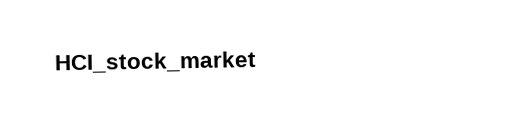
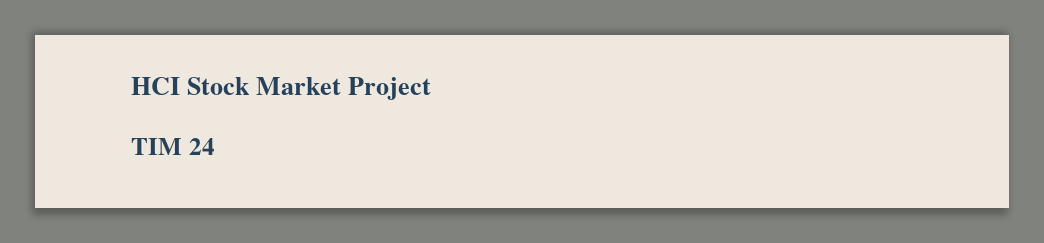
[54,50,257,74] HCI_stock_market -> [131,77,432,100] [131,138,215,155] HCI Stock Market Project // TIM 24

